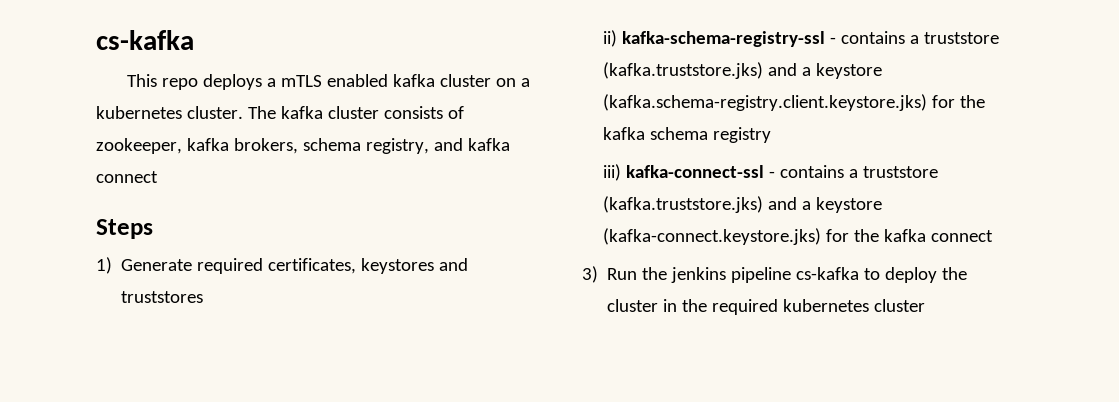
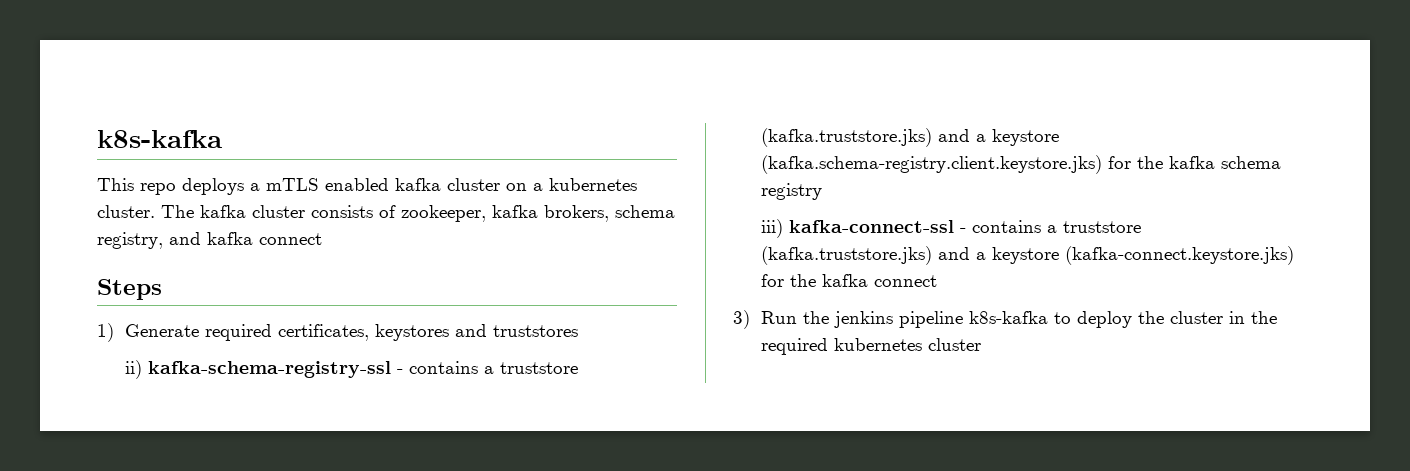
[96,30,194,50] cs-kafka -> [97,130,223,148] k8s-kafka
[796,267,860,280] cs-kafka -> [968,311,1048,324] k8s-kafka

